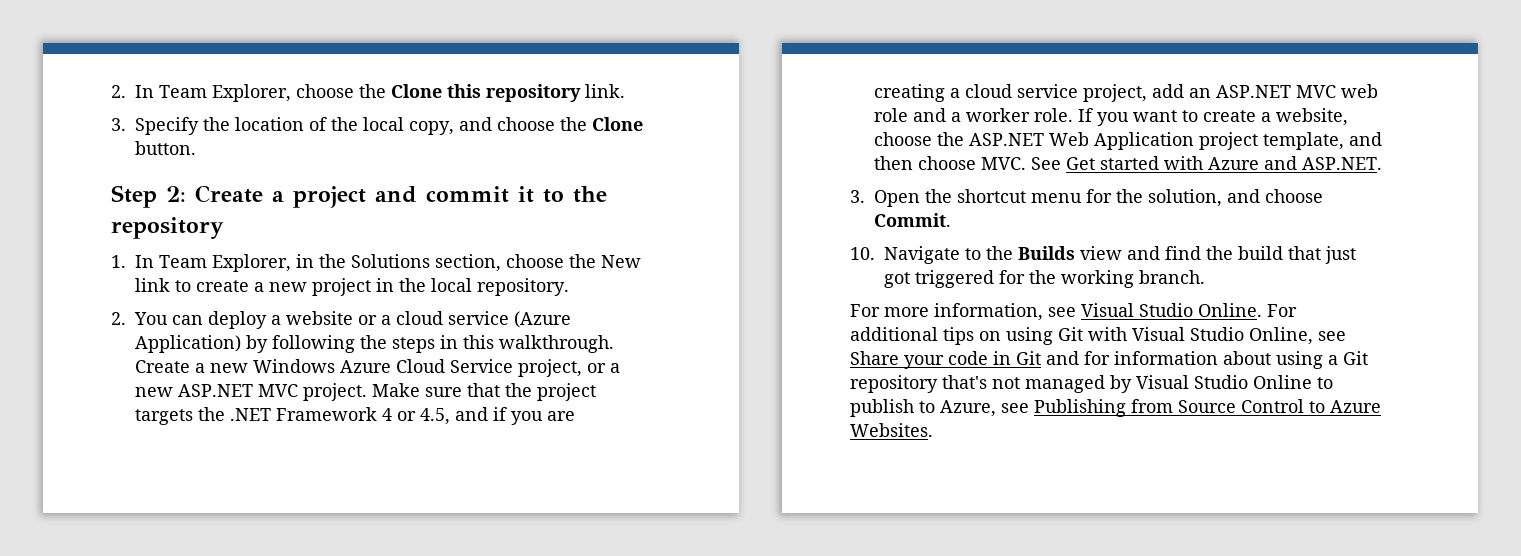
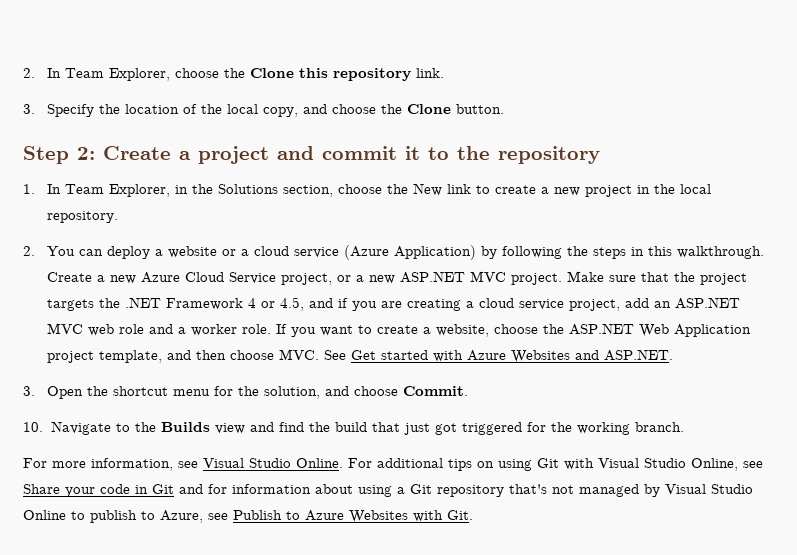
[253,359,335,373] Windows -> (137, 279) none
(1259, 163) none -> [511,350,571,363] Websites
[1034,399,1381,417] [850,423,933,437] Publishing from Source Control to Azure Websites. -> [233,510,473,523] Publish to Azure Websites with Git.

